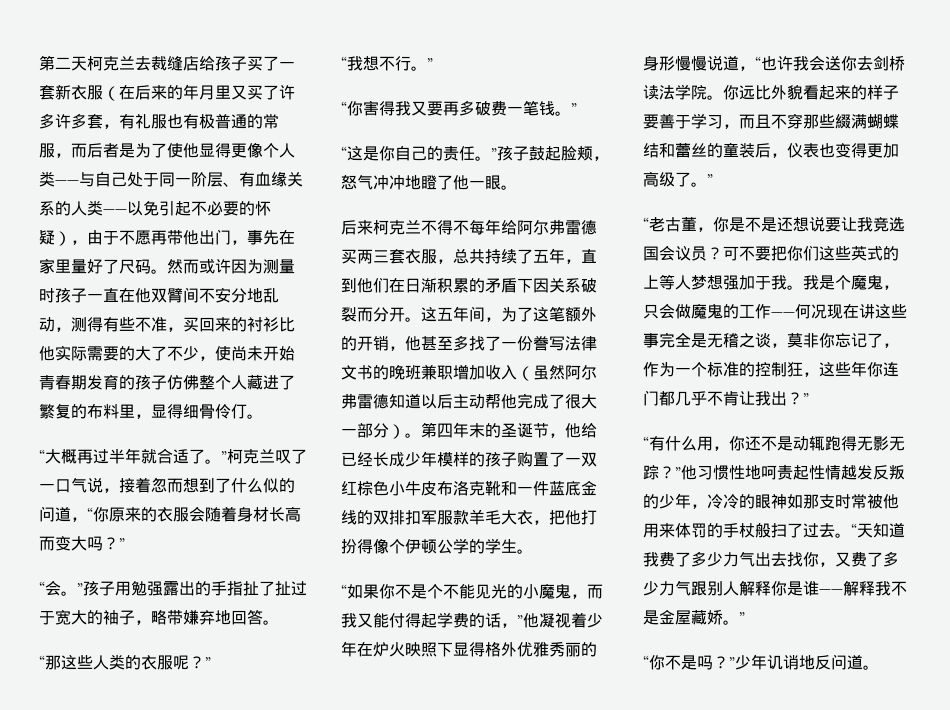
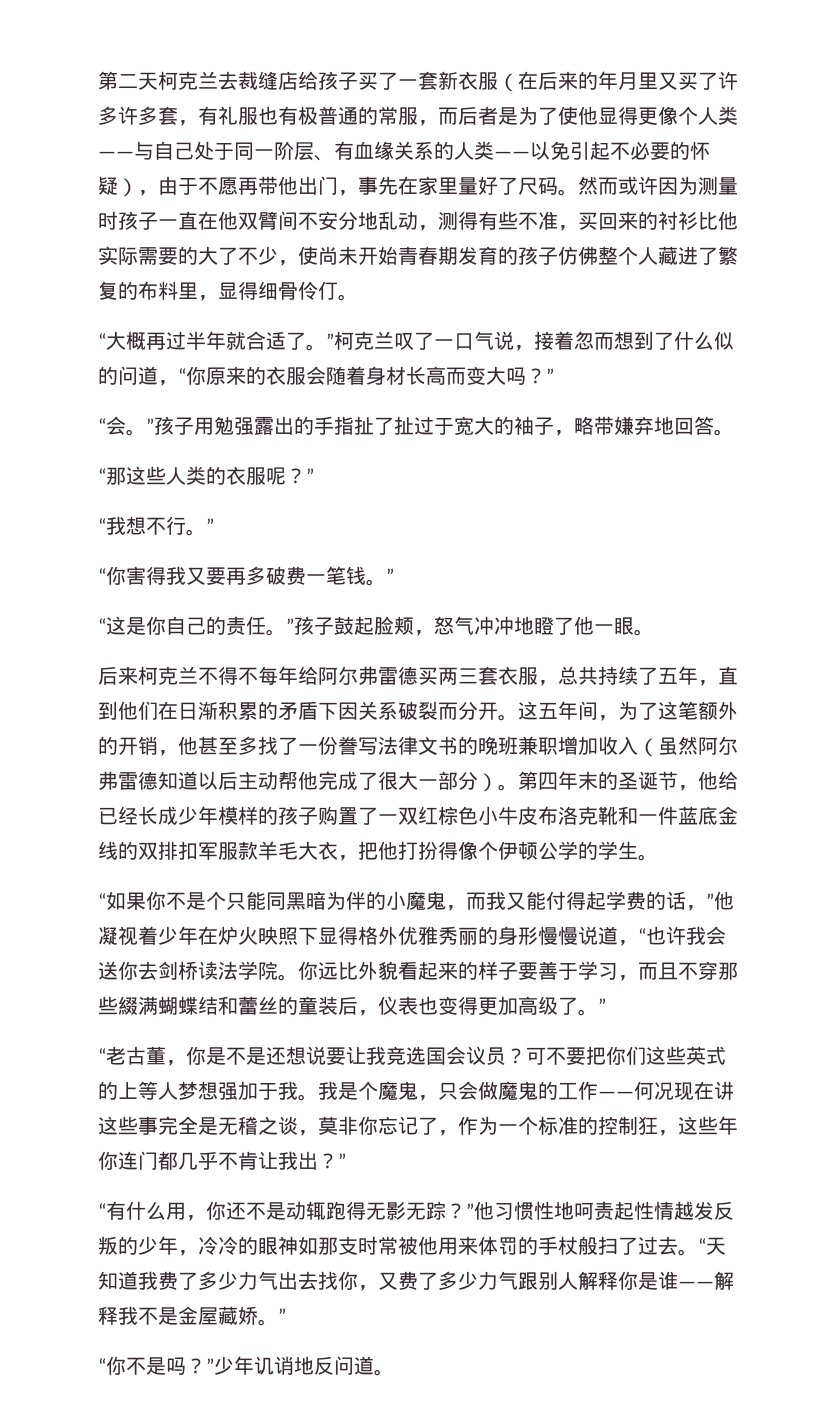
[443,584,507,599] 不能见光 -> [226,891,366,910] 只能同黑暗为伴

